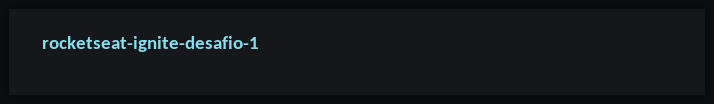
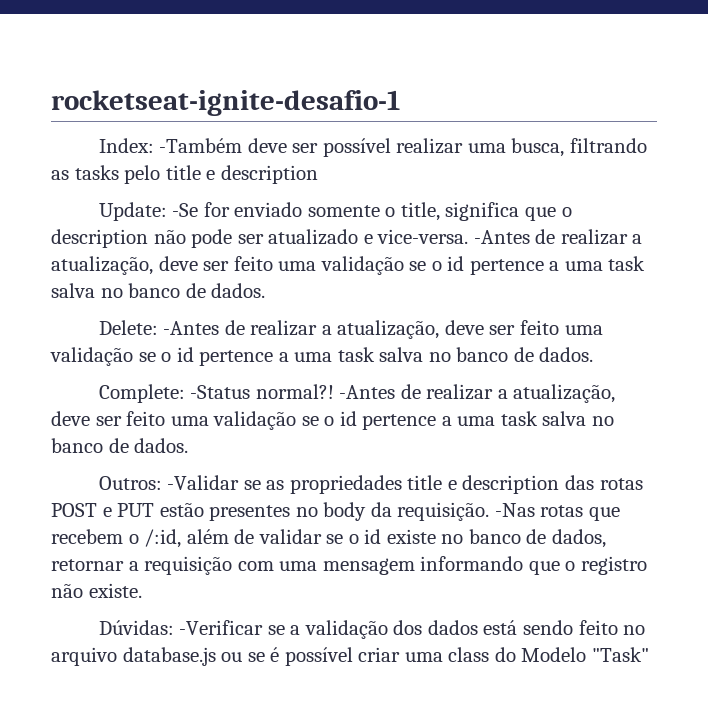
(259, 44) none -> [98,138,648,157] [51,165,318,184] [98,202,572,221] [51,229,643,248] [51,256,646,275] [51,283,266,298] [98,320,603,339] [50,347,594,366] [98,384,616,403] [51,411,614,430] [51,438,189,453] [98,475,643,494] [51,502,620,521] [51,529,606,548] [51,556,647,575] [51,583,142,598] [98,620,646,639] [51,647,649,666] // Index: -Também deve ser possível realizar uma busca, filtrando as tasks pelo title e description // Update: -Se for enviado somente o title, significa que o description não pode ser atualizado e vice-versa. -Antes de realizar a atualização, deve ser feito uma validação se o id pertence a uma task salva no banco de dados. // Delete: -Antes de realizar a atualização, deve ser feito uma validação se o id pertence a uma task salva no banco de dados. // Complete: -Status normal?! -Antes de realizar a atualização, deve ser feito uma validação se o id pertence a uma task salva no banco de dados. // Outros: -Validar se as propriedades title e description das rotas POST e PUT estão presentes no body da requisição. -Nas rotas que recebem o /:id, além de validar se o id existe no banco de dados, retornar a requisição com uma mensagem informando que o registro não existe. // Dúvidas: -Verificar se a validação dos dados está sendo feito no arquivo database.js ou se é possível criar uma class do Modelo "Task"

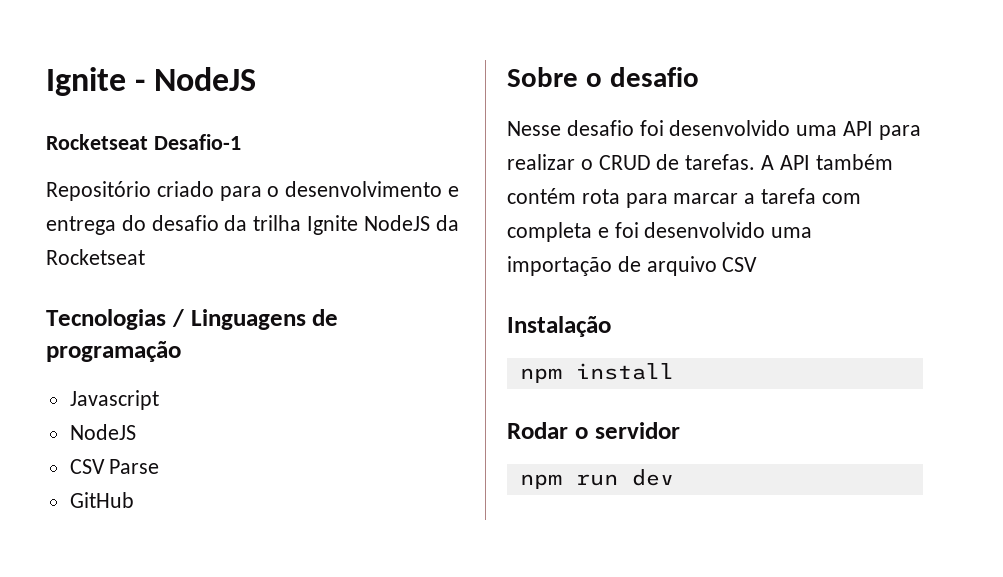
[51,90,400,116] [98,138,648,157] [51,165,318,184] [98,202,572,221] [51,229,643,248] [51,256,646,275] [51,283,266,298] [98,320,603,339] [50,347,594,366] [98,384,616,403] [51,411,614,430] [51,438,189,453] [98,475,643,494] [51,502,620,521] [51,529,606,548] [51,556,647,575] [51,583,142,598] [98,620,646,639] [51,647,649,666] rocketseat-ignite-desafio-1 // Index: -Também deve ser possível realizar uma busca, filtrando as tasks pelo title e description // Update: -Se for enviado somente o title, significa que o description não pode ser atualizado e vice-versa. -Antes de realizar a atualização, deve ser feito uma validação se o id pertence a uma task salva no banco de dados. // Delete: -Antes de realizar a atualização, deve ser feito uma validação se o id pertence a uma task salva no banco de dados. // Complete: -Status normal?! -Antes de realizar a atualização, deve ser feito uma validação se o id pertence a uma task salva no banco de dados. // Outros: -Validar se as propriedades title e description das rotas POST e PUT estão presentes no body da requisição. -Nas rotas que recebem o /:id, além de validar se o id existe no banco de dados, retornar a requisição com uma mensagem informando que o registro não existe. // Dúvidas: -Verificar se a validação dos dados está sendo feito no arquivo database.js ou se é possível criar uma class do Modelo "Task" -> [46,67,257,96] [46,134,241,150] [46,181,460,201] [46,215,459,235] [46,249,145,265] [46,309,339,330] [46,341,181,362] [69,390,159,410] [69,424,136,440] [69,459,160,474] [69,492,134,508] [507,67,699,87] [507,120,921,140] [507,154,893,170] [507,188,861,208] [507,222,813,242] [507,256,758,276] [507,316,611,337] [519,363,674,383] [507,422,680,439] [519,469,674,489] Ignite - NodeJS // Rocketseat Desafio-1 // Repositório criado para o desenvolvimento e entrega do desafio da trilha Ignite NodeJS da Rocketseat // Tecnologias / Linguagens de programação // Javascript // NodeJS // CSV Parse // GitHub // Sobre o desafio // Nesse desafio foi desenvolvido uma API para realizar o CRUD de tarefas. A API também contém rota para marcar a tarefa com completa e foi desenvolvido uma importação de arquivo CSV // Instalação // npm install // Rodar o servidor // npm run dev

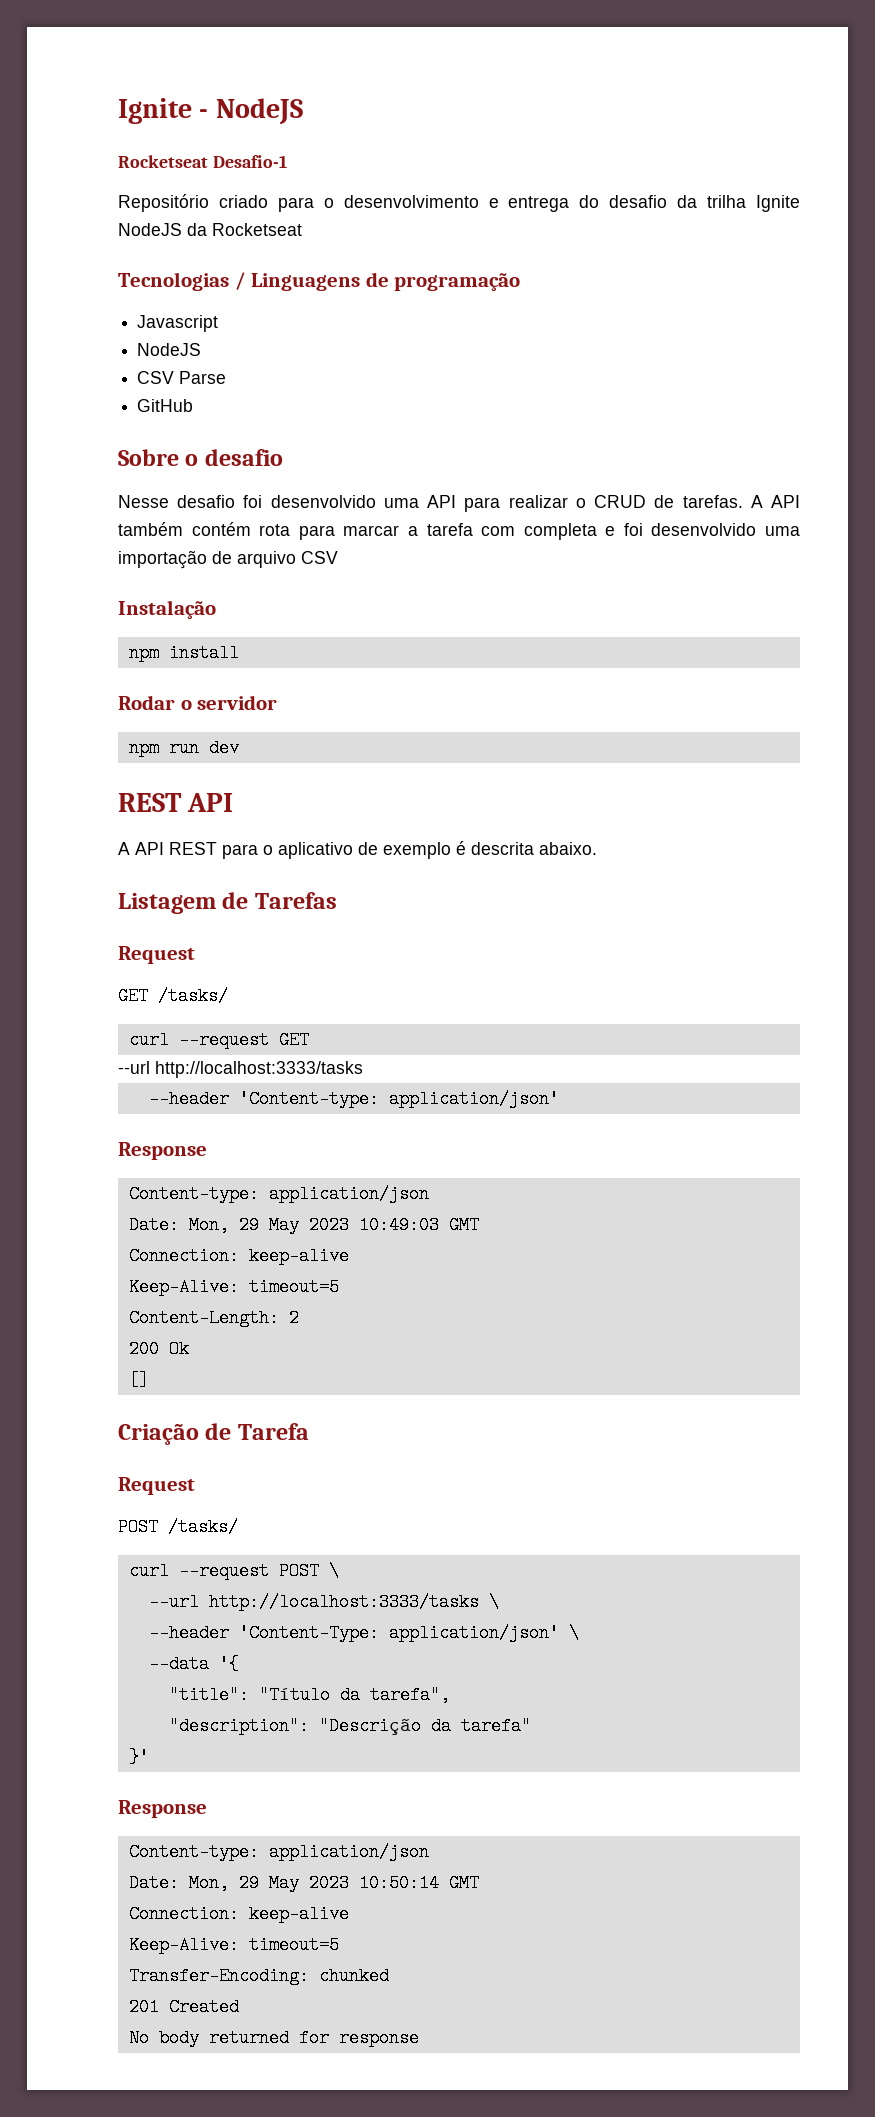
(674, 477) none -> [118,793,234,812] [118,841,597,859] [118,892,337,914] [118,946,195,964] [118,987,228,1005] [128,1031,309,1049] [118,1061,363,1078] [148,1090,559,1108] [118,1142,207,1160] [128,1185,429,1203] [128,1216,479,1234] [128,1247,349,1265] [128,1278,339,1296] [128,1309,299,1327] [128,1340,189,1358] [128,1371,149,1389] [118,1423,309,1445] [118,1477,195,1495] [118,1518,238,1536] [128,1562,339,1580] [148,1593,499,1611] [148,1624,579,1642] [148,1655,239,1673] [168,1686,450,1704] [168,1717,531,1735] [128,1748,149,1766] [118,1800,207,1818] [128,1843,429,1861] [128,1874,479,1892] [128,1905,349,1923] [128,1936,339,1954] [128,1967,389,1985] [128,1998,239,2016] [128,2029,419,2047] // REST API // A API REST para o aplicativo de exemplo é descrita abaixo. // Listagem de Tarefas // Request // GET /tasks/ // curl --request GET // --url http://localhost:3333/tasks // --header 'Content-type: application/json' // Response // Content-type: application/json // Date: Mon, 29 May 2023 10:49:03 GMT // Connection: keep-alive // Keep-Alive: timeout=5 // Content-Length: 2 // 200 Ok // [] // Criação de Tarefa // Request // POST /tasks/ // curl --request POST \ // --url http://localhost:3333/tasks \ // --header 'Content-Type: application/json' \ // --data '{ // "title": "Título da tarefa", // "description": "Descrição da tarefa" // }' // Response // Content-type: application/json // Date: Mon, 29 May 2023 10:50:14 GMT // Connection: keep-alive // Keep-Alive: timeout=5 // Transfer-Encoding: chunked // 201 Created // No body returned for response

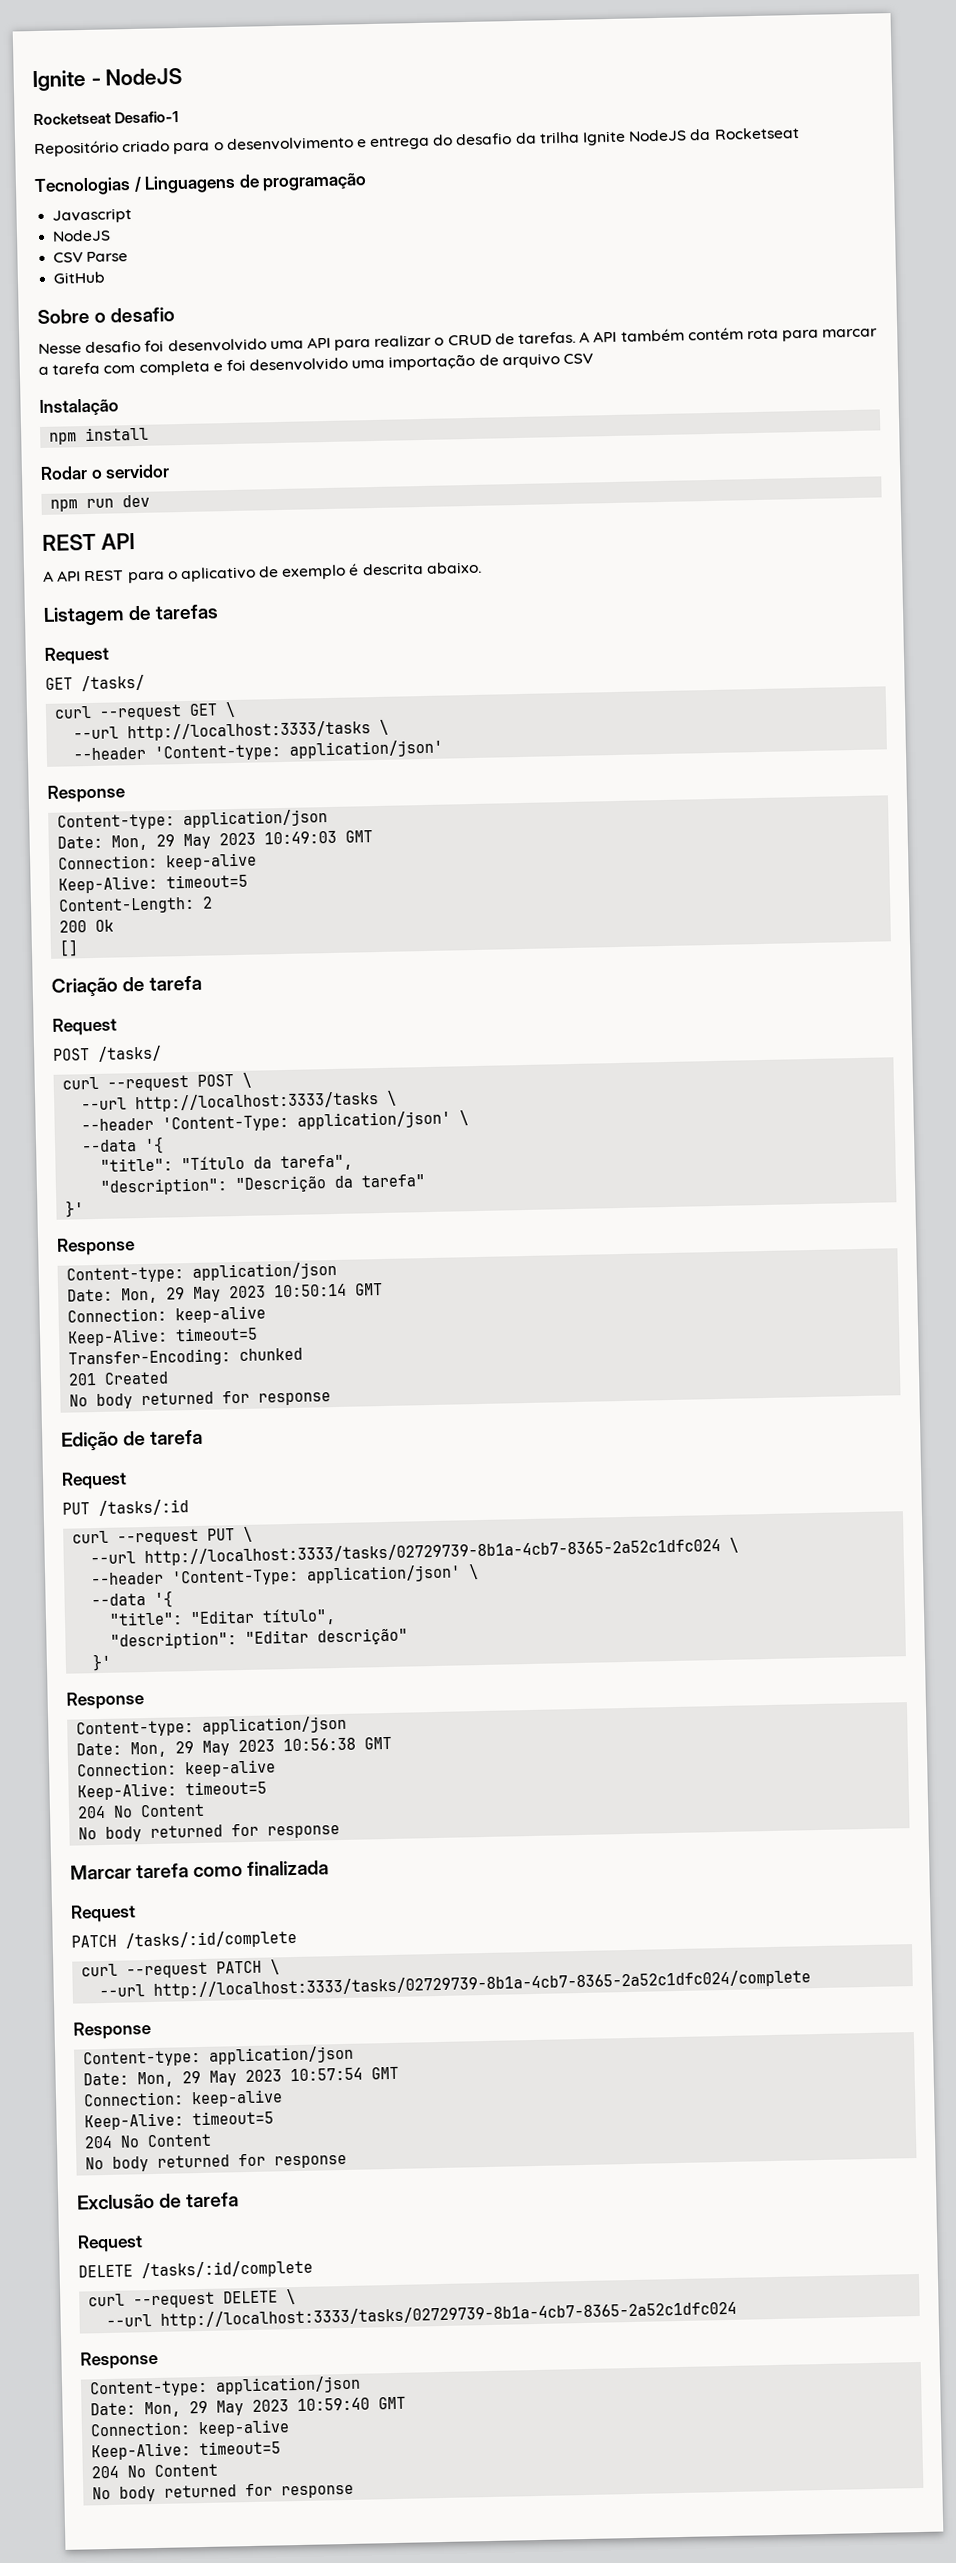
[254,892,337,909] Tarefas -> [155,604,220,620] tarefas
[118,1061,363,1078] // --url http://localhost:3333/tasks -> [225,701,237,718] [73,719,390,742] \ // --url http://localhost:3333/tasks \
[237,1423,309,1440] Tarefa -> [149,975,203,991] tarefa
(419, 2038) none -> [61,1429,204,1451] [61,1471,127,1490] [62,1499,189,1516] [72,1526,254,1546] [90,1537,740,1567] [91,1564,480,1587] [91,1590,174,1608] [109,1608,337,1626] [110,1627,409,1650] [92,1653,113,1672] [66,1691,144,1710] [76,1715,348,1738] [76,1736,393,1758] [77,1759,277,1778] [77,1780,268,1801] [77,1803,206,1819] [78,1823,341,1842] [70,1860,330,1880] [70,1904,136,1923] [71,1929,297,1950] [81,1959,281,1979] [99,1969,812,1999] [73,2021,151,2040] [83,2045,355,2068] [83,2066,400,2088] [83,2089,284,2108] [84,2110,275,2131] [84,2133,213,2149] [85,2153,348,2172] [77,2192,240,2210] [77,2234,143,2253] [78,2259,313,2280] [88,2289,297,2309] [106,2300,738,2329] [80,2350,158,2370] [89,2375,362,2398] [90,2396,407,2418] [90,2419,291,2438] [91,2440,282,2461] [91,2463,219,2479] [92,2483,355,2502] // Edição de tarefa // Request // PUT /tasks/:id // curl --request PUT \ // --url http://localhost:3333/tasks/02729739-8b1a-4cb7-8365-2a52c1dfc024 \ // --header 'Content-Type: application/json' \ // --data '{ // "title": "Editar título", // "description": "Editar descrição" // }' // Response // Content-type: application/json // Date: Mon, 29 May 2023 10:56:38 GMT // Connection: keep-alive // Keep-Alive: timeout=5 // 204 No Content // No body returned for response // Marcar tarefa como finalizada // Request // PATCH /tasks/:id/complete // curl --request PATCH \ // --url http://localhost:3333/tasks/02729739-8b1a-4cb7-8365-2a52c1dfc024/complete // Response // Content-type: application/json // Date: Mon, 29 May 2023 10:57:54 GMT // Connection: keep-alive // Keep-Alive: timeout=5 // 204 No Content // No body returned for response // Exclusão de tarefa // Request // DELETE /tasks/:id/complete // curl --request DELETE \ // --url http://localhost:3333/tasks/02729739-8b1a-4cb7-8365-2a52c1dfc024 // Response // Content-type: application/json // Date: Mon, 29 May 2023 10:59:40 GMT // Connection: keep-alive // Keep-Alive: timeout=5 // 204 No Content // No body returned for response

